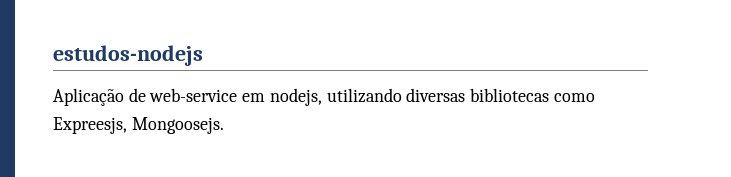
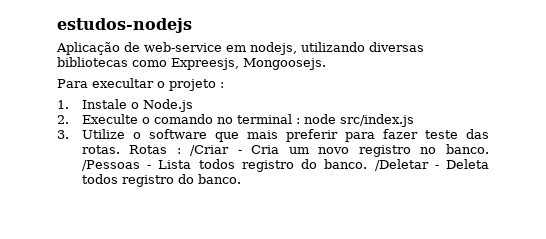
(224, 125) none -> [57,78,224,91] [57,99,193,112] [57,114,414,127] [57,129,489,142] [81,144,490,157] [81,159,490,172] [81,174,241,187] // Para execultar o projeto : // 1. Instale o Node.js // 2. Execulte o comando no terminal : node src/index.js // 3. Utilize o software que mais preferir para fazer teste das rotas. Rotas : /Criar - Cria um novo registro no banco. /Pessoas - Lista todos registro do banco. /Deletar - Deleta todos registro do banco.

